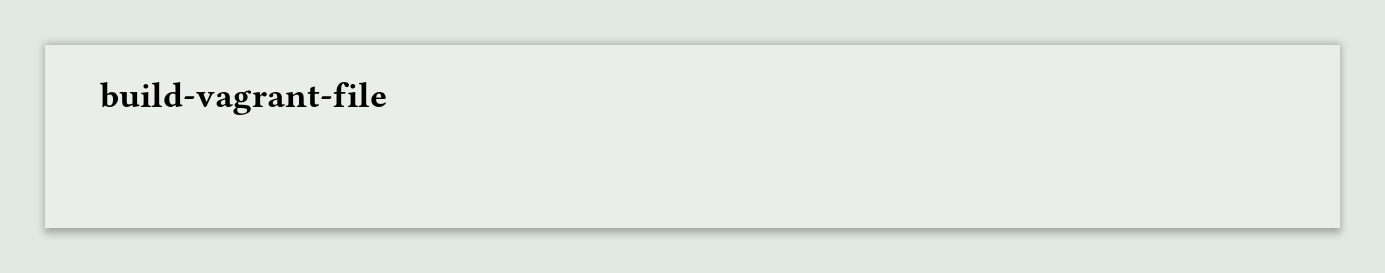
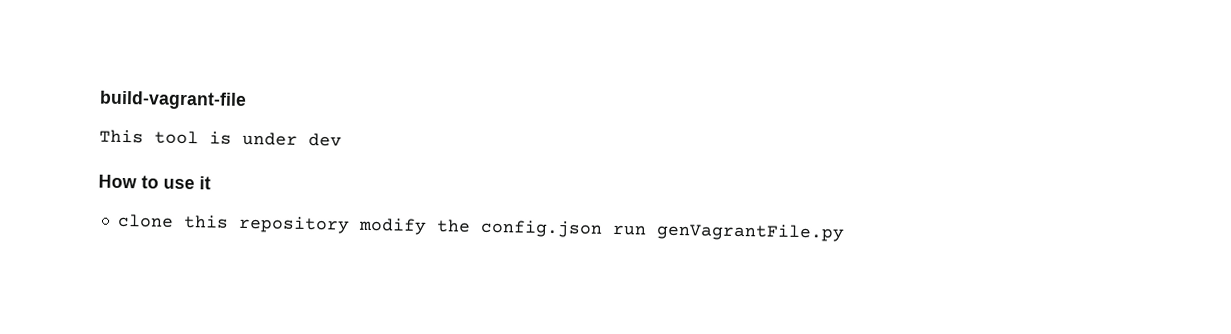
(387, 98) none -> [99,129,342,147] [98,174,211,190] [116,213,845,242] // This tool is under dev // How to use it // clone this repository modify the config.json run genVagrantFile.py

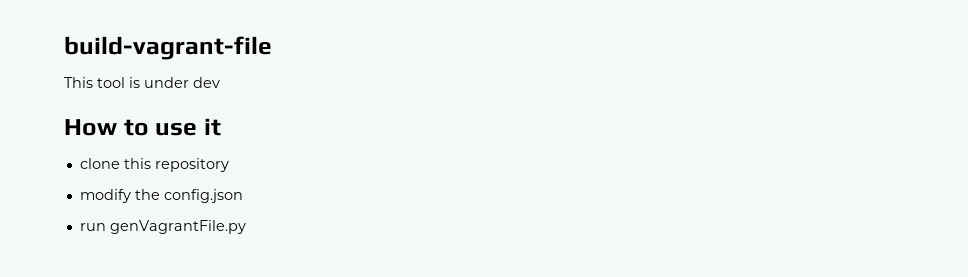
(350, 224) none -> (229, 165) //
(603, 228) none -> (243, 196) //

